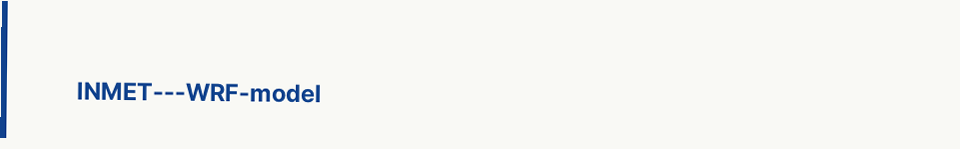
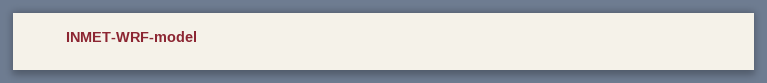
[76,81,321,104] INMET---WRF-model -> [66,31,197,42] INMET-WRF-model

